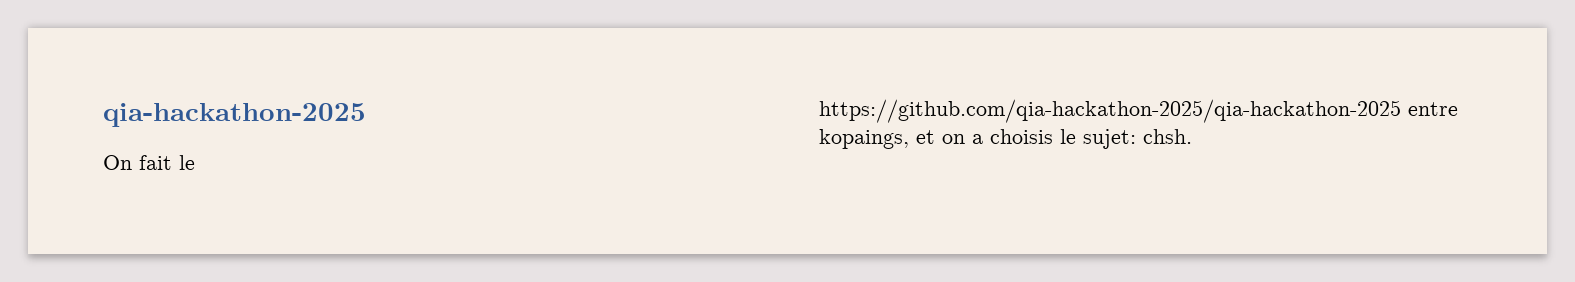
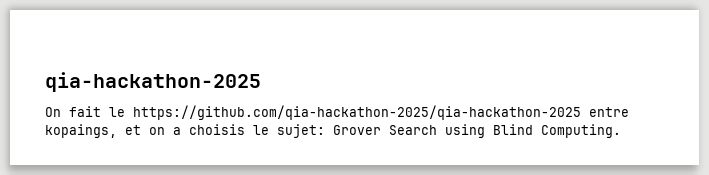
[1143,129,1192,144] chsh. -> [333,124,621,138] Grover Search using Blind Computing.

